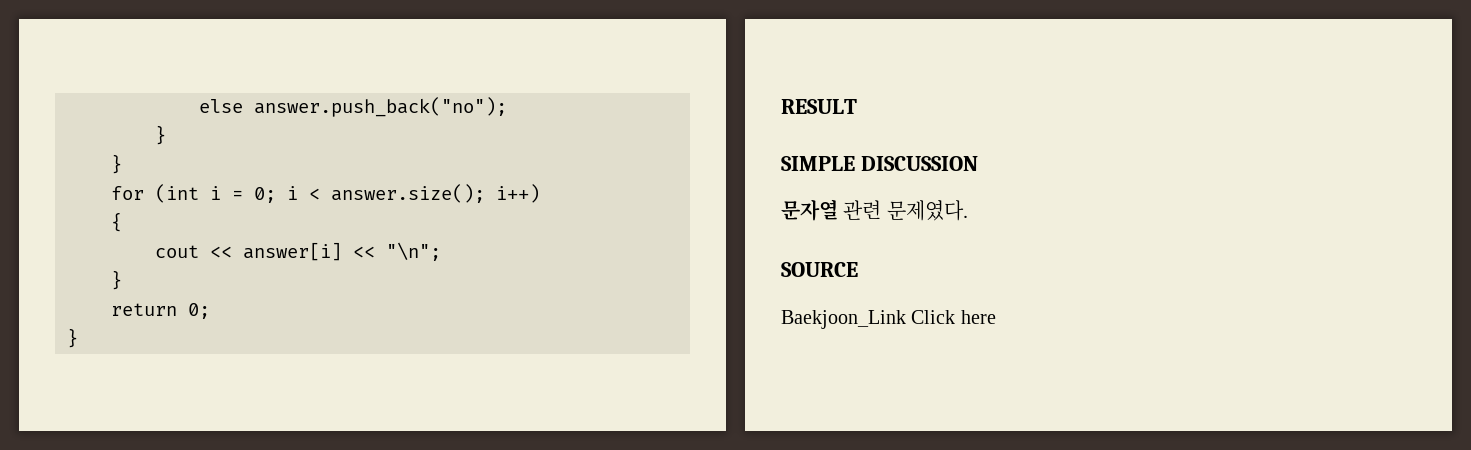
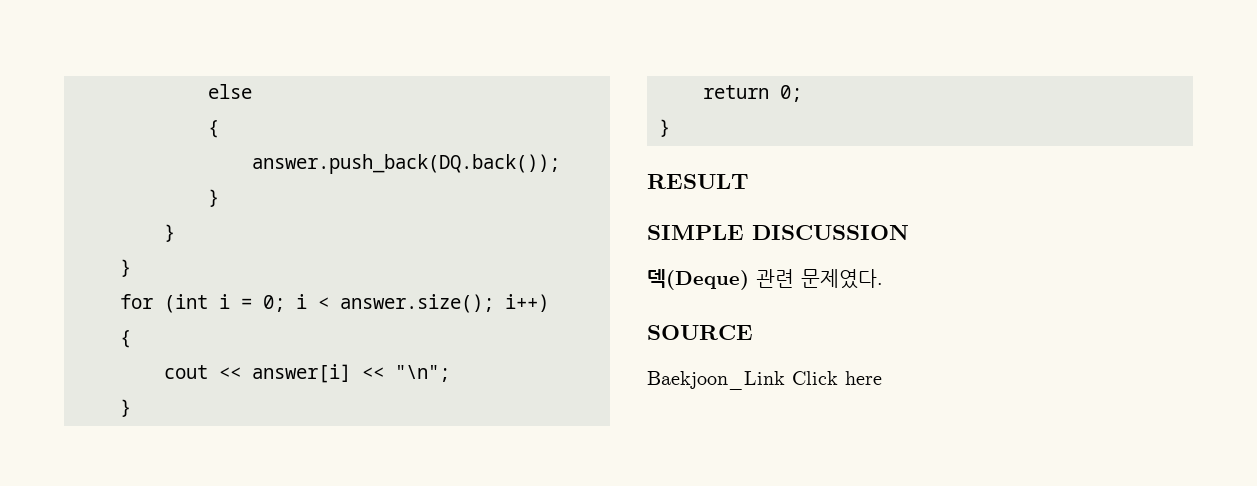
[254,97,507,117] answer.push_back("no"); -> [208,120,219,138] [252,154,560,174] [208,189,219,207] // { // answer.push_back(DQ.back()); // }
[781,199,838,221] 문자열 -> [647,269,749,290] 덱(Deque)

